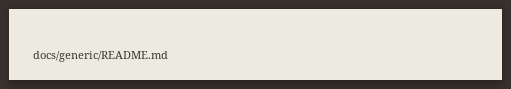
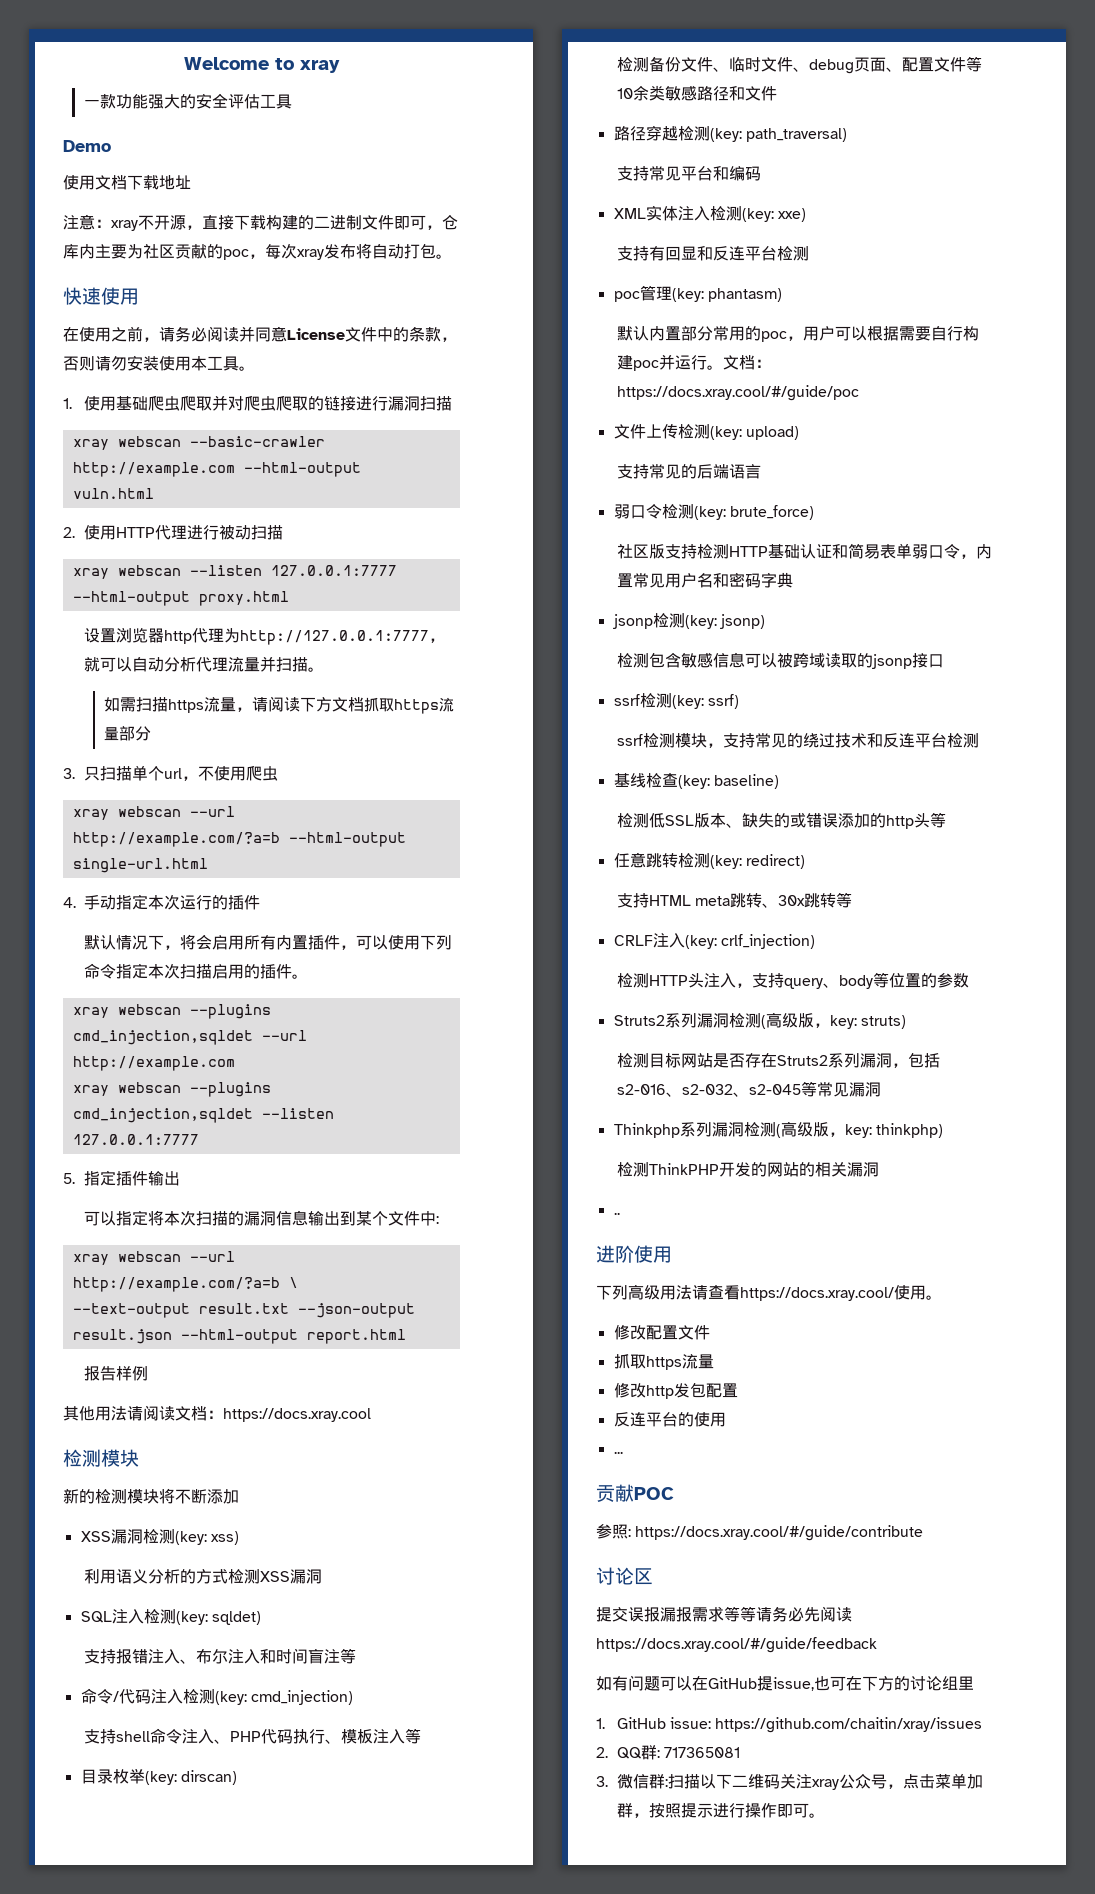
[33,51,168,62] docs/generic/README.md -> [184,57,340,73] [83,93,292,109] [63,140,111,152] [63,175,191,190] [63,214,458,231] [63,243,452,260] [63,287,139,305] [63,326,457,342] [63,355,255,371] [63,395,452,411] [72,436,325,450] [72,462,361,477] [72,488,154,499] [63,525,283,540] [72,565,397,579] [72,591,289,606] [83,627,445,645] [83,656,324,672] [104,696,455,714] [104,726,152,741] [63,765,278,781] [72,806,235,820] [72,832,406,847] [72,858,208,873] [63,894,260,910] [83,934,452,950] [83,963,308,979] [72,1004,271,1019] [72,1030,307,1045] [72,1056,235,1071] [72,1082,271,1097] [72,1108,334,1123] [72,1134,199,1145] [63,1170,180,1186] [83,1210,439,1226] [72,1251,235,1265] [72,1277,298,1292] [72,1303,415,1318] [72,1329,406,1344] [83,1366,148,1381] [63,1405,371,1422] [63,1449,139,1467] [63,1488,239,1504] [80,1529,239,1545] [83,1569,322,1584] [80,1609,261,1625] [83,1648,356,1664] [80,1688,353,1705] [83,1728,421,1744] [80,1769,237,1785] [616,56,982,74] [616,85,777,101] [613,125,847,142] [616,166,761,181] [613,205,806,222] [616,246,809,261] [613,285,782,302] [616,326,979,342] [616,354,771,371] [616,385,859,401] [613,424,799,440] [616,464,761,479] [613,504,814,520] [616,543,992,559] [616,572,793,588] [612,613,765,629] [616,652,944,669] [613,693,739,709] [616,733,979,748] [613,773,779,789] [616,812,946,829] [613,852,805,869] [616,892,852,908] [613,933,815,949] [616,972,969,989] [613,1012,906,1029] [616,1052,940,1068] [616,1081,881,1097] [613,1121,943,1138] [616,1162,879,1177] [613,1212,620,1215] [596,1245,672,1263] [596,1284,942,1301] [613,1324,710,1340] [613,1354,714,1370] [613,1382,738,1399] [613,1412,726,1427] [613,1451,623,1454] [596,1484,674,1502] [596,1524,924,1541] [596,1567,653,1585] [596,1606,852,1622] [596,1637,877,1653] [596,1675,974,1691] [596,1717,983,1733] [596,1745,740,1760] [596,1773,983,1790] [616,1803,825,1818] Welcome to xray // 一款功能强大的安全评估工具 // Demo // 使用文档下载地址 // 注意：xray不开源，直接下载构建的二进制文件即可，仓库内主要为社区贡献的poc，每次xray发布将自动打包。 // 快速使用 // 在使用之前，请务必阅读并同意License文件中的条款，否则请勿安装使用本工具。 // 1.使用基础爬虫爬取并对爬虫爬取的链接进行漏洞扫描 // xray webscan --basic-crawler http://example.com --html-output vuln.html // 2.使用HTTP代理进行被动扫描 // xray webscan --listen 127.0.0.1:7777 --html-output proxy.html // 设置浏览器http代理为http://127.0.0.1:7777，就可以自动分析代理流量并扫描。 // 如需扫描https流量，请阅读下方文档抓取https流量部分 // 3.只扫描单个url，不使用爬虫 // xray webscan --url http://example.com/?a=b --html-output single-url.html // 4.手动指定本次运行的插件 // 默认情况下，将会启用所有内置插件，可以使用下列命令指定本次扫描启用的插件。 // xray webscan --plugins cmd_injection,sqldet --url http://example.com // xray webscan --plugins cmd_injection,sqldet --listen 127.0.0.1:7777 // 5.指定插件输出 // 可以指定将本次扫描的漏洞信息输出到某个文件中: // xray webscan --url http://example.com/?a=b \ // --text-output result.txt --json-output result.json --html-output report.html // 报告样例 // 其他用法请阅读文档：https://docs.xray.cool // 检测模块 // 新的检测模块将不断添加 // XSS漏洞检测(key: xss) // 利用语义分析的方式检测XSS漏洞 // SQL注入检测(key: sqldet) // 支持报错注入、布尔注入和时间盲注等 // 命令/代码注入检测(key: cmd_injection) // 支持shell命令注入、PHP代码执行、模板注入等 // 目录枚举(key: dirscan) // 检测备份文件、临时文件、debug页面、配置文件等10余类敏感路径和文件 // 路径穿越检测(key: path_traversal) // 支持常见平台和编码 // XML实体注入检测(key: xxe) // 支持有回显和反连平台检测 // poc管理(key: phantasm) // 默认内置部分常用的poc，用户可以根据需要自行构建poc并运行。文档：https://docs.xray.cool/#/guide/poc // 文件上传检测(key: upload) // 支持常见的后端语言 // 弱口令检测(key: brute_force) // 社区版支持检测HTTP基础认证和简易表单弱口令，内置常见用户名和密码字典 // jsonp检测(key: jsonp) // 检测包含敏感信息可以被跨域读取的jsonp接口 // ssrf检测(key: ssrf) // ssrf检测模块，支持常见的绕过技术和反连平台检测 // 基线检查(key: baseline) // 检测低SSL版本、缺失的或错误添加的http头等 // 任意跳转检测(key: redirect) // 支持HTML meta跳转、30x跳转等 // CRLF注入(key: crlf_injection) // 检测HTTP头注入，支持query、body等位置的参数 // Struts2系列漏洞检测(高级版，key: struts) // 检测目标网站是否存在Struts2系列漏洞，包括s2-016、s2-032、s2-045等常见漏洞 // Thinkphp系列漏洞检测(高级版，key: thinkphp) // 检测ThinkPHP开发的网站的相关漏洞 // .. // 进阶使用 // 下列高级用法请查看https://docs.xray.cool/使用。 // 修改配置文件 // 抓取https流量 // 修改http发包配置 // 反连平台的使用 // ... // 贡献POC // 参照: https://docs.xray.cool/#/guide/contribute // 讨论区 // 提交误报漏报需求等等请务必先阅读https://docs.xray.cool/#/guide/feedback // 如有问题可以在GitHub提issue,也可在下方的讨论组里 // 1. GitHub issue: https://github.com/chaitin/xray/issues // 2. QQ群: 717365081 // 3.微信群:扫描以下二维码关注xray公众号，点击菜单加群，按照提示进行操作即可。

